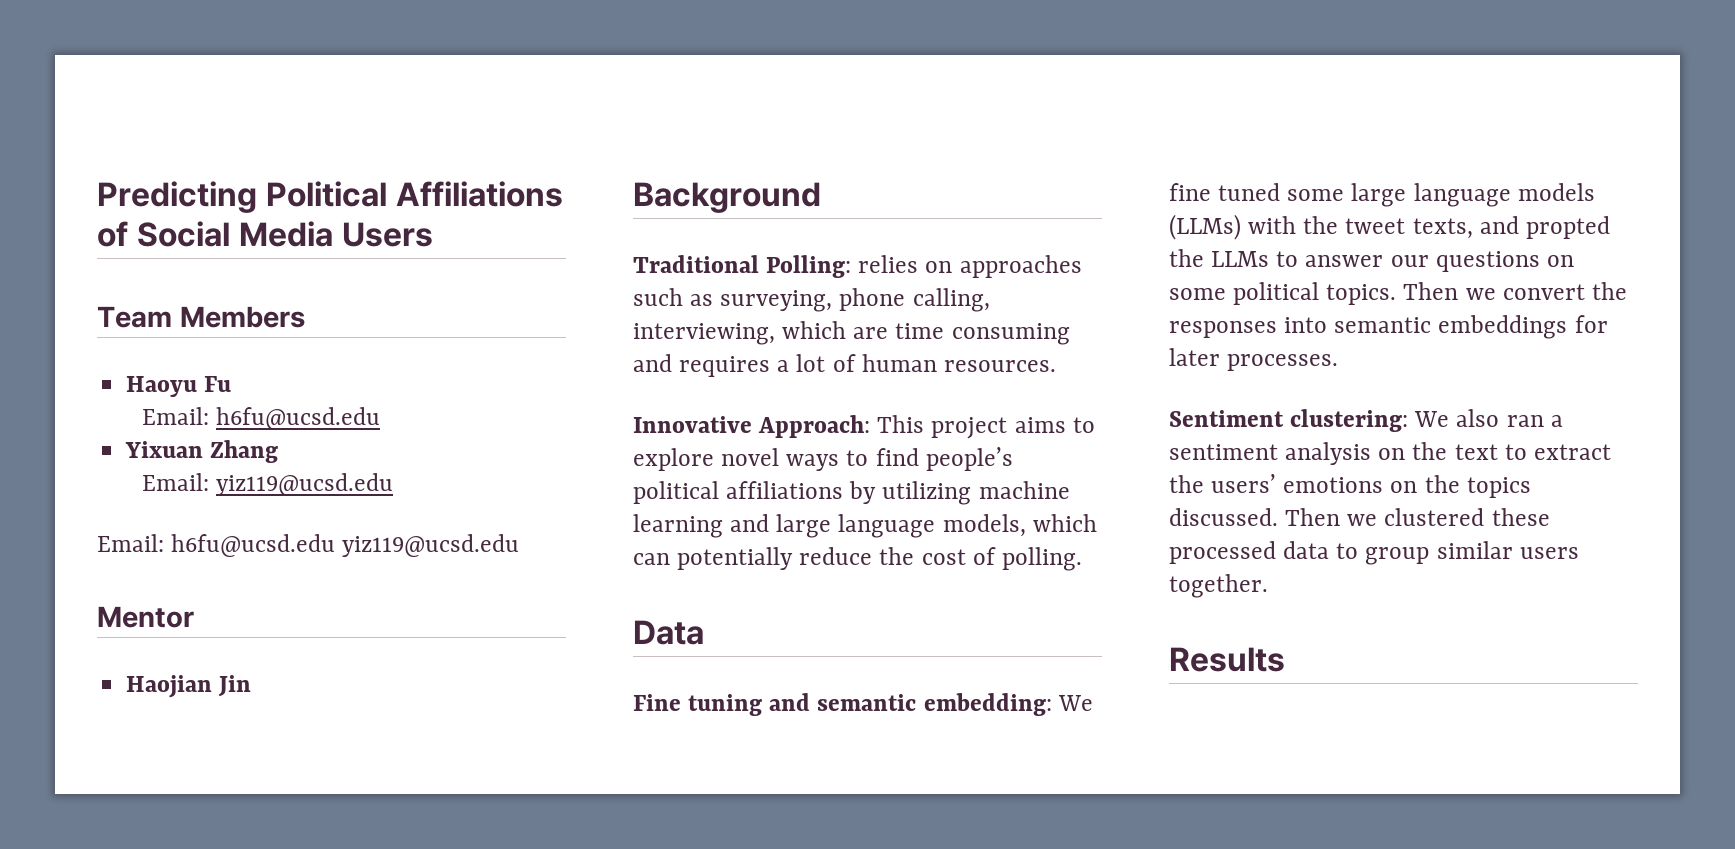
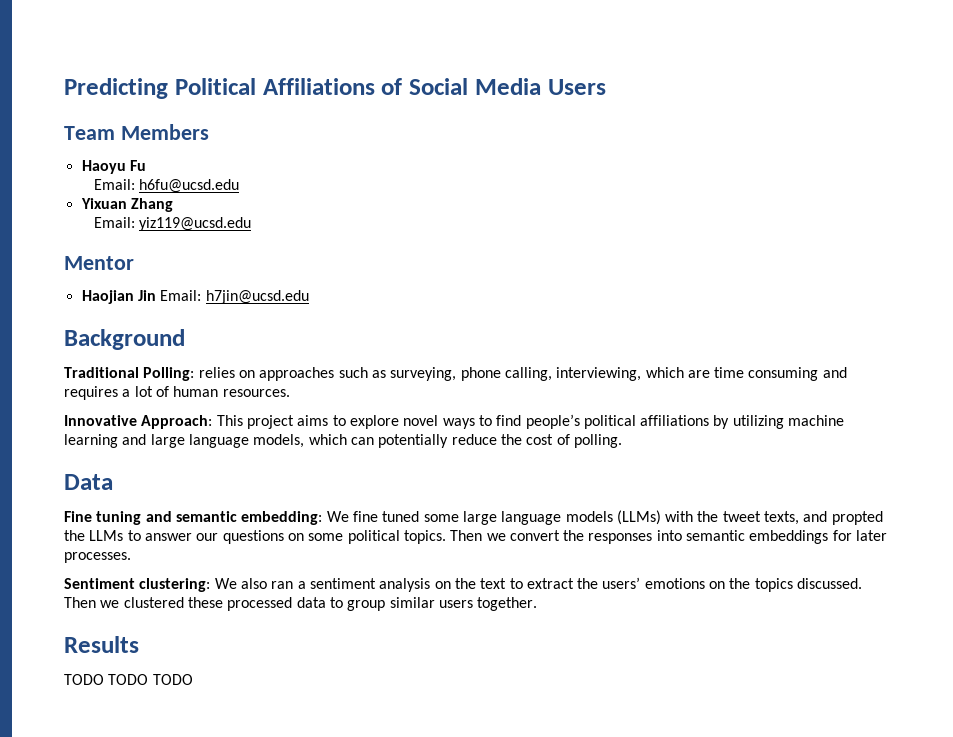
[97,534,520,557] // Email: h6fu@ucsd.edu yiz119@ucsd.edu -> (252, 224) none
(252, 686) none -> [160,290,309,304] Email: h7jin@ucsd.edu
(1285, 659) none -> [64,674,193,685] // TODO TODO TODO

